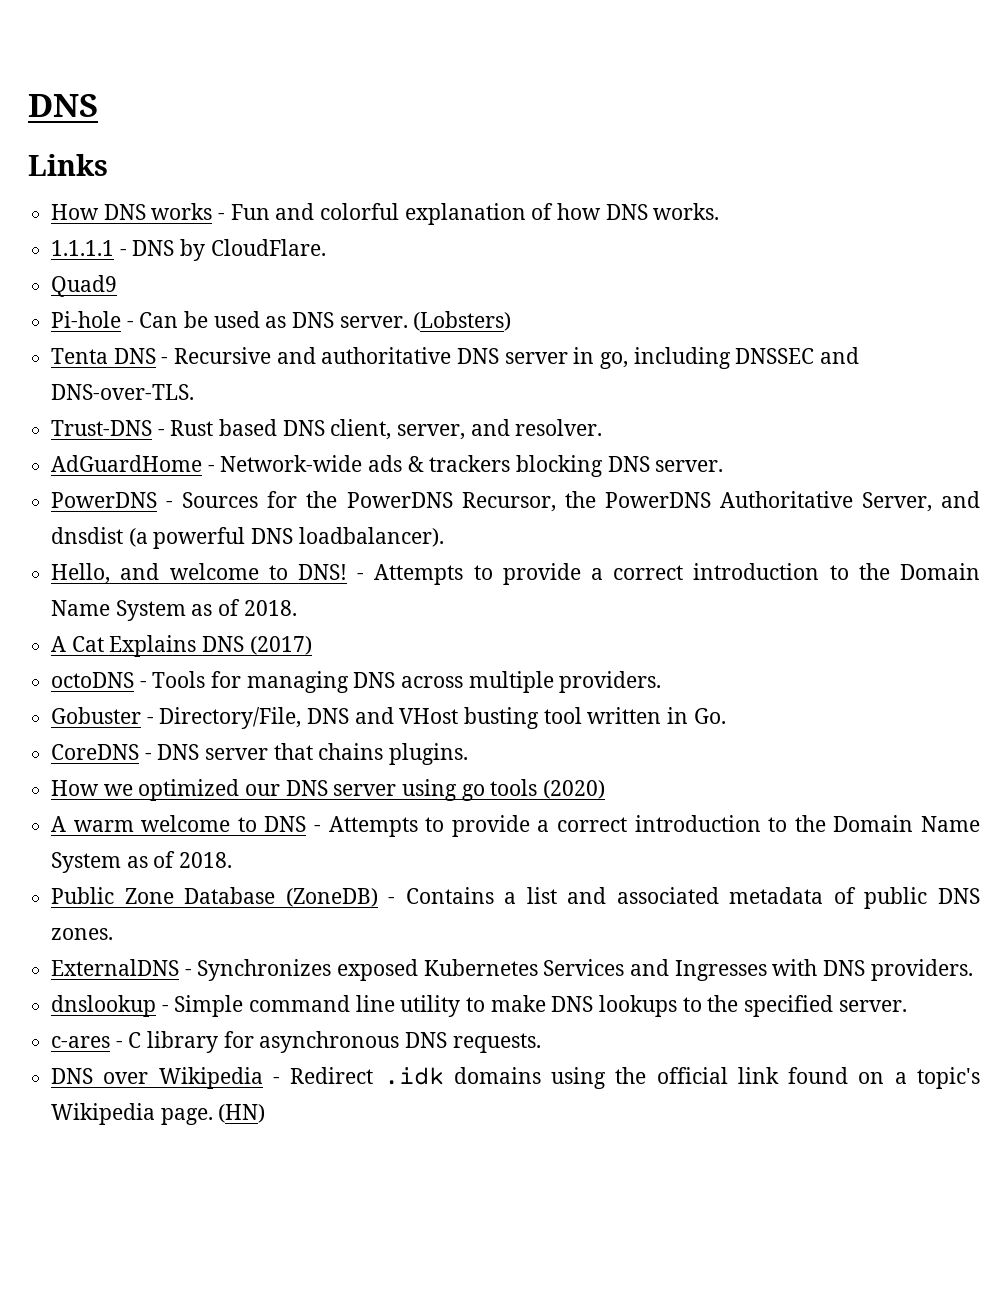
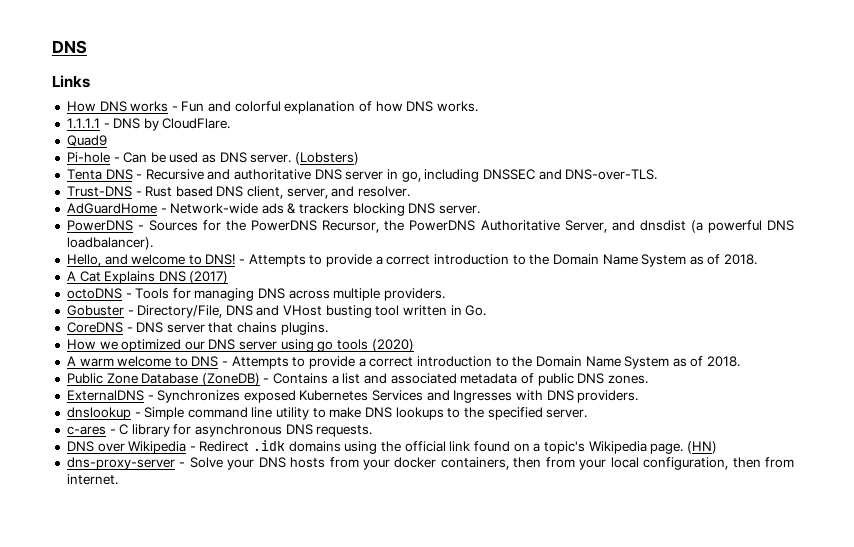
(266, 1113) none -> [66,457,794,470] [66,474,118,485] // dns-proxy-server - Solve your DNS hosts from your docker containers, then from your local configuration, then from internet.

